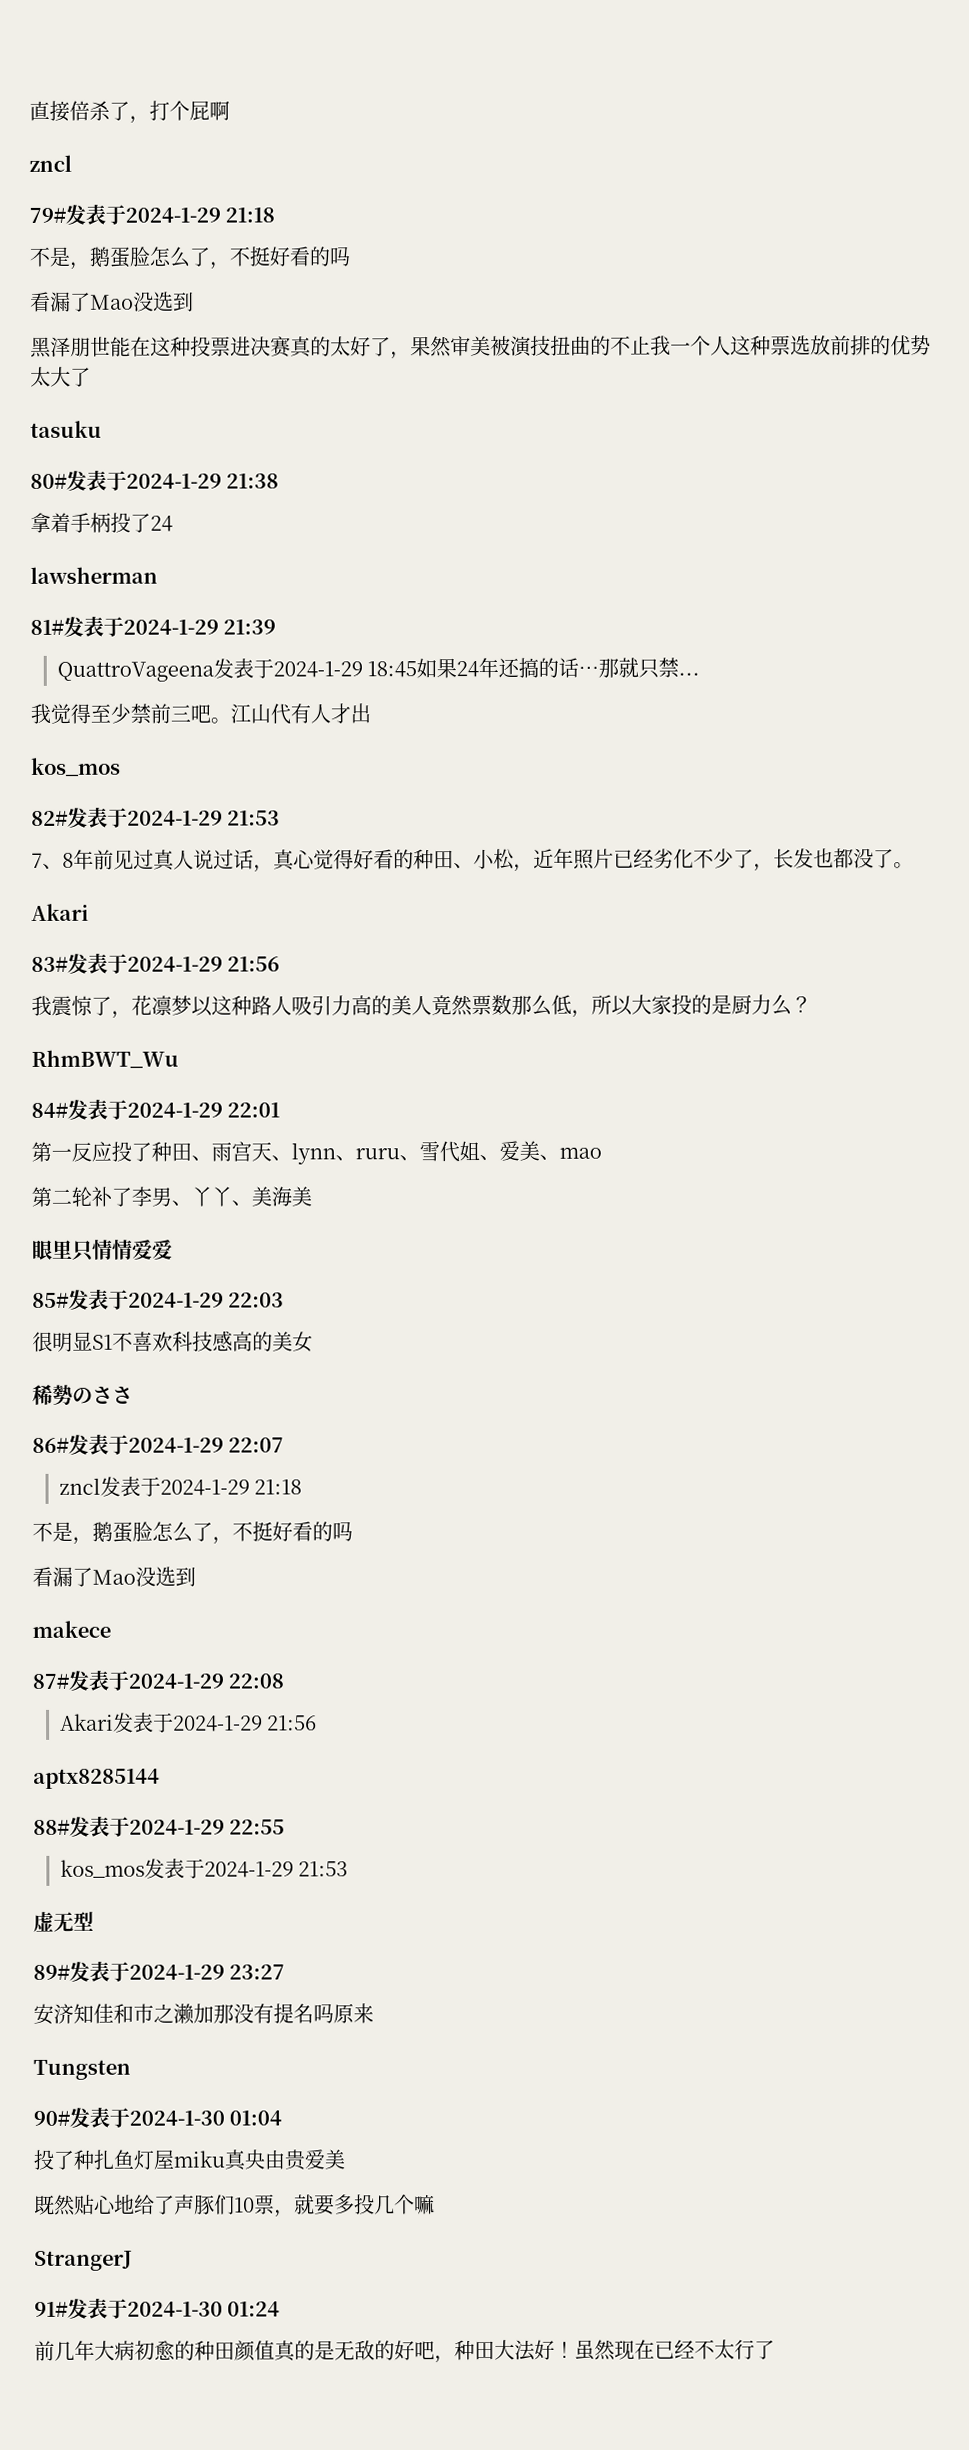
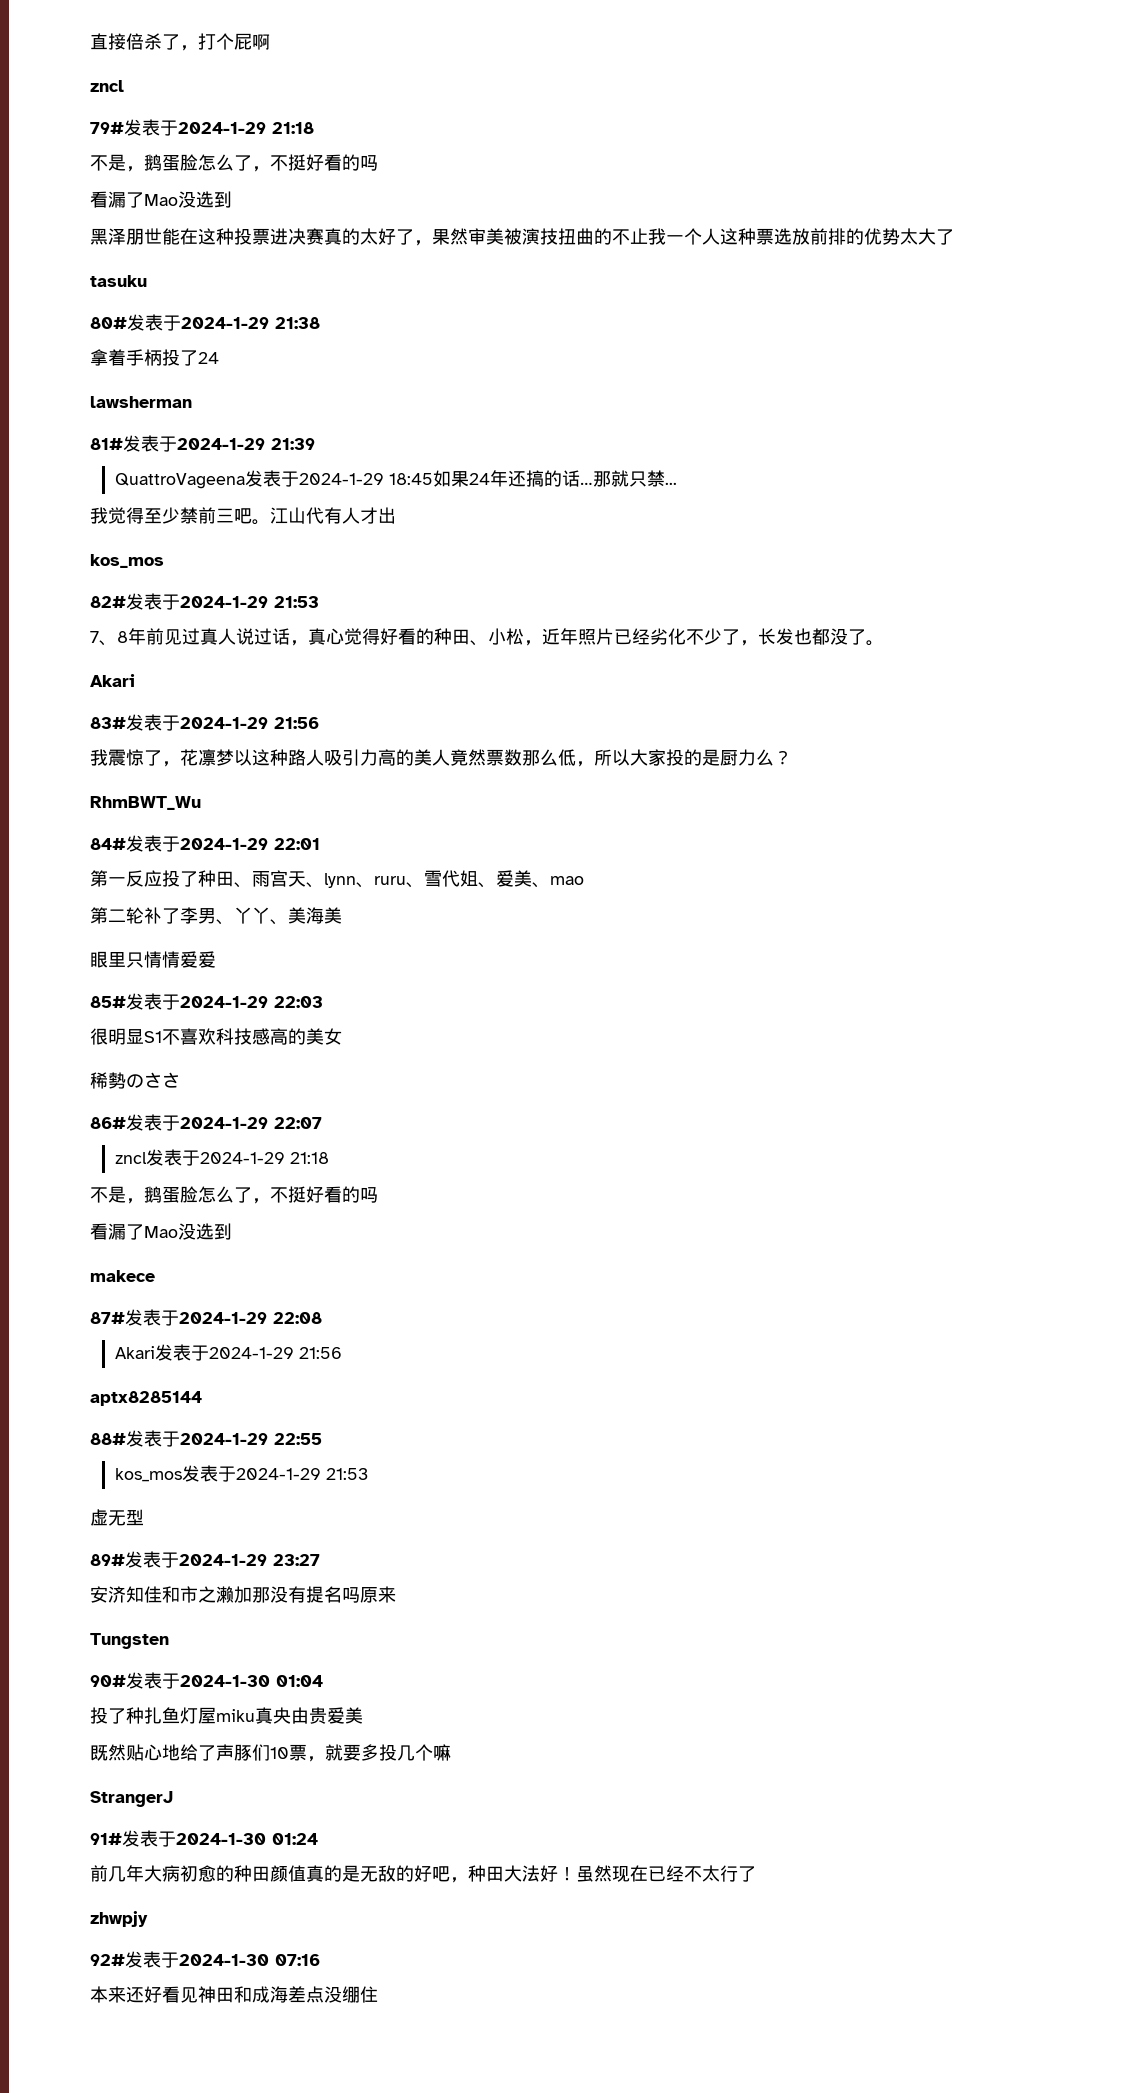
(775, 2350) none -> [90,1911,148,1927] [90,1951,320,1968] [90,1986,378,2003] // zhwpjy // 92#发表于2024-1-30 07:16 // 本来还好看见神田和成海差点没绷住

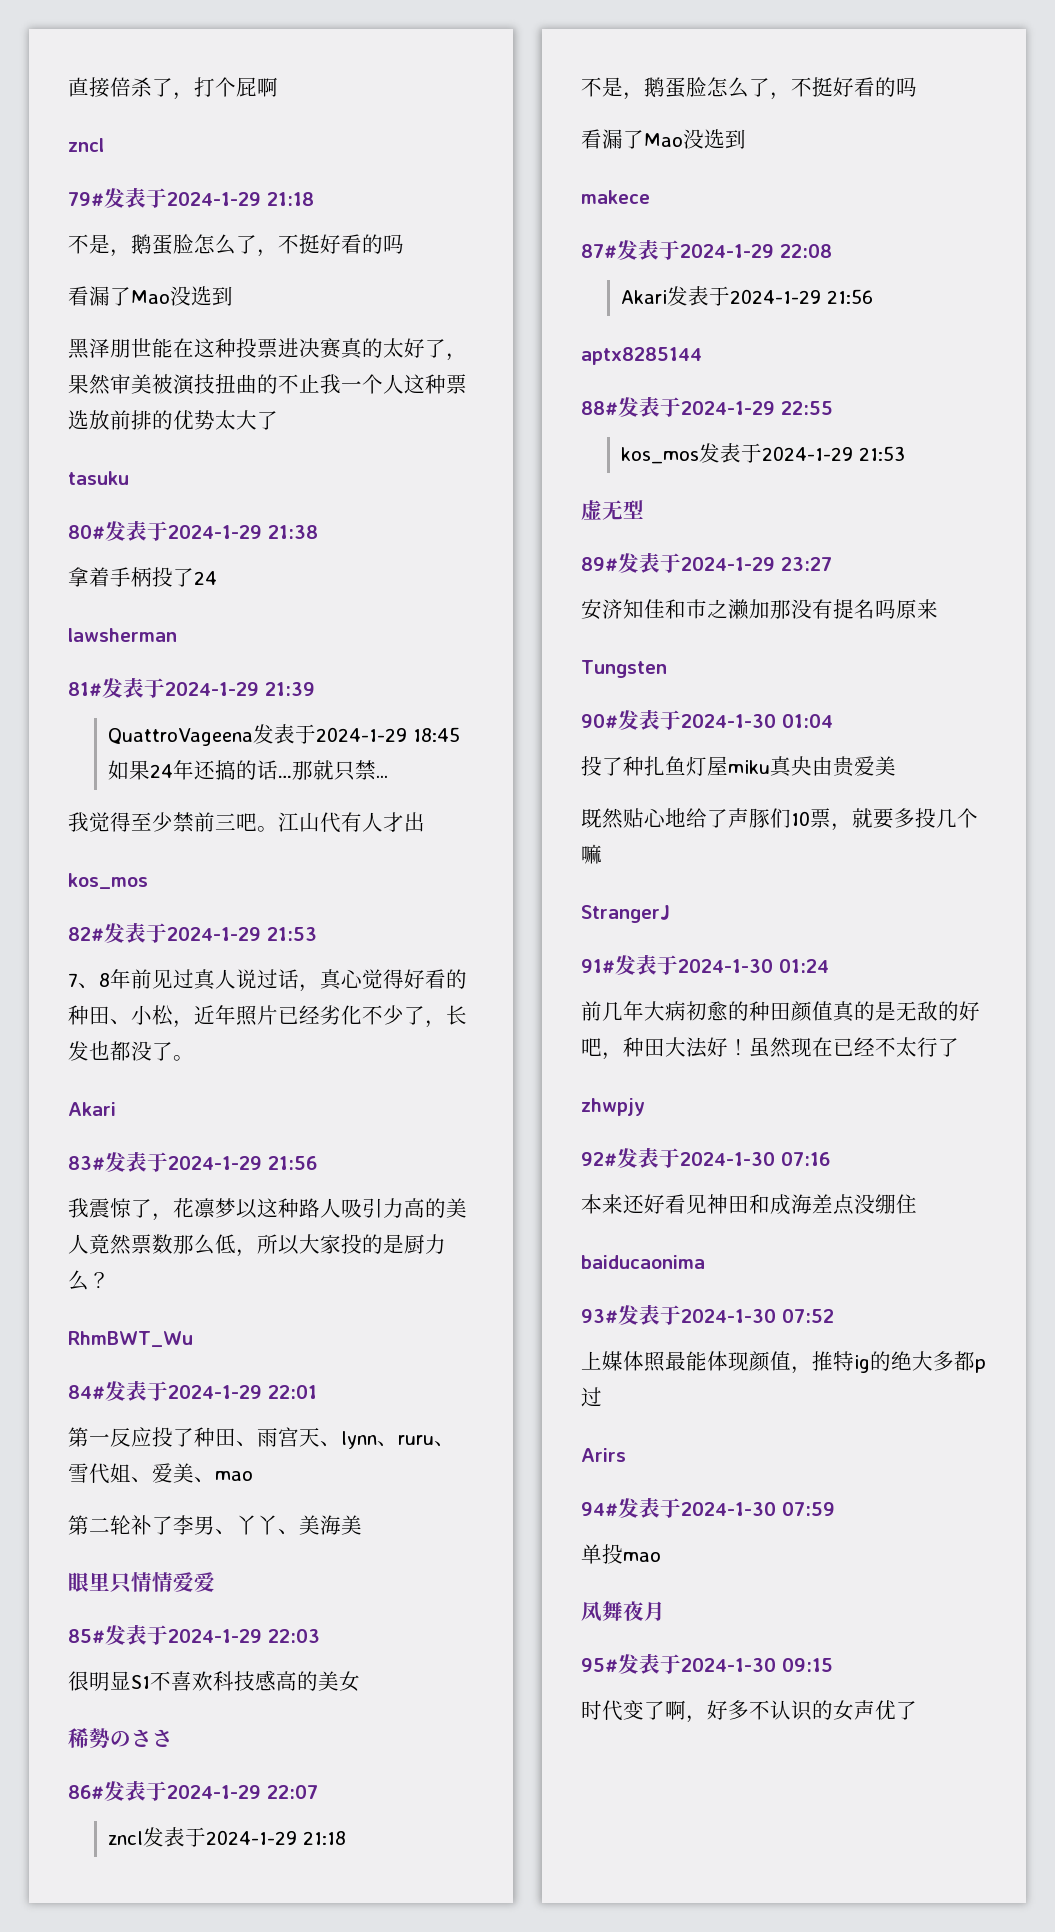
(378, 1994) none -> [581,1255,705,1269] [581,1304,834,1325] [581,1351,986,1374] [581,1387,602,1407] [581,1448,626,1462] [581,1497,835,1518] [581,1544,661,1564] [581,1601,665,1622] [581,1653,833,1674] [581,1700,917,1723] // baiducaonima // 93#发表于2024-1-30 07:52 // 上媒体照最能体现颜值，推特ig的绝大多都p过 // Arirs // 94#发表于2024-1-30 07:59 // 单投mao // 凤舞夜月 // 95#发表于2024-1-30 09:15 // 时代变了啊，好多不认识的女声优了

